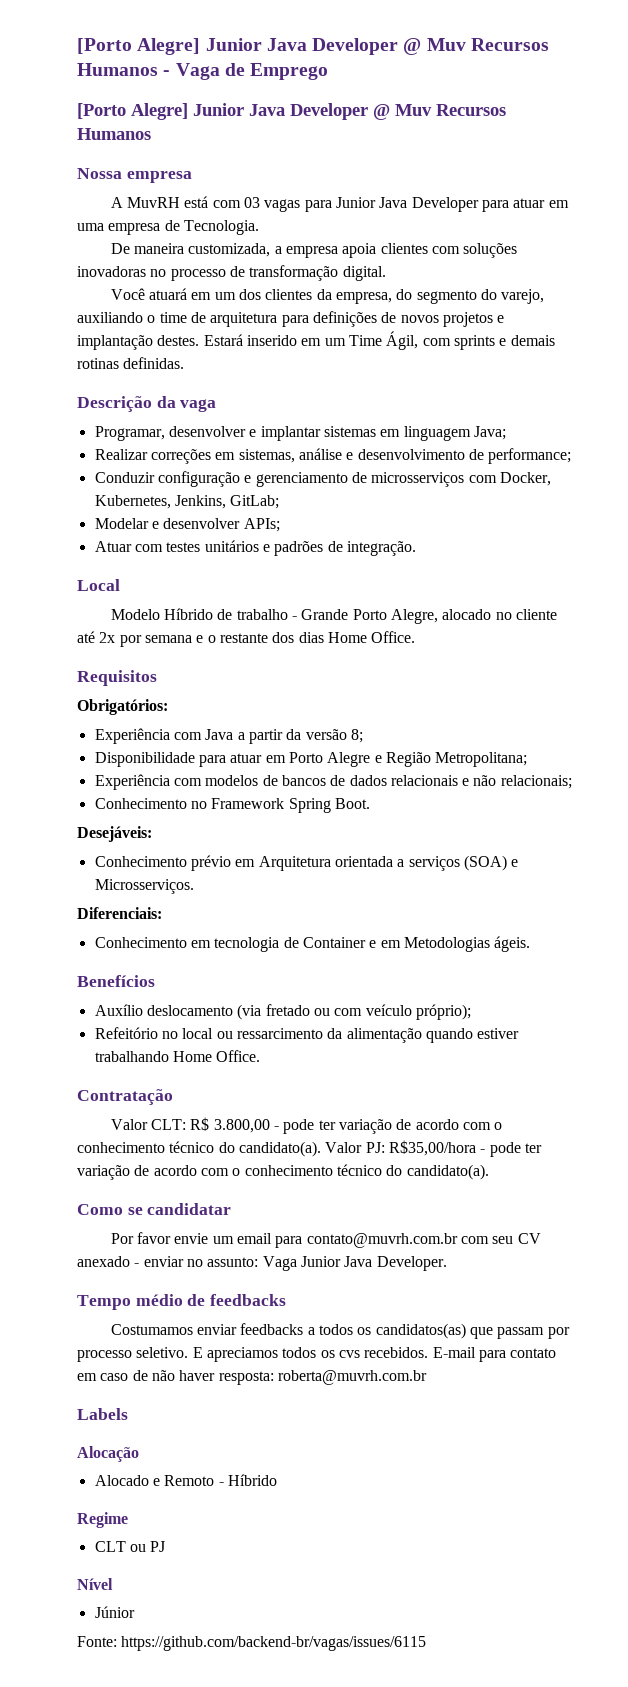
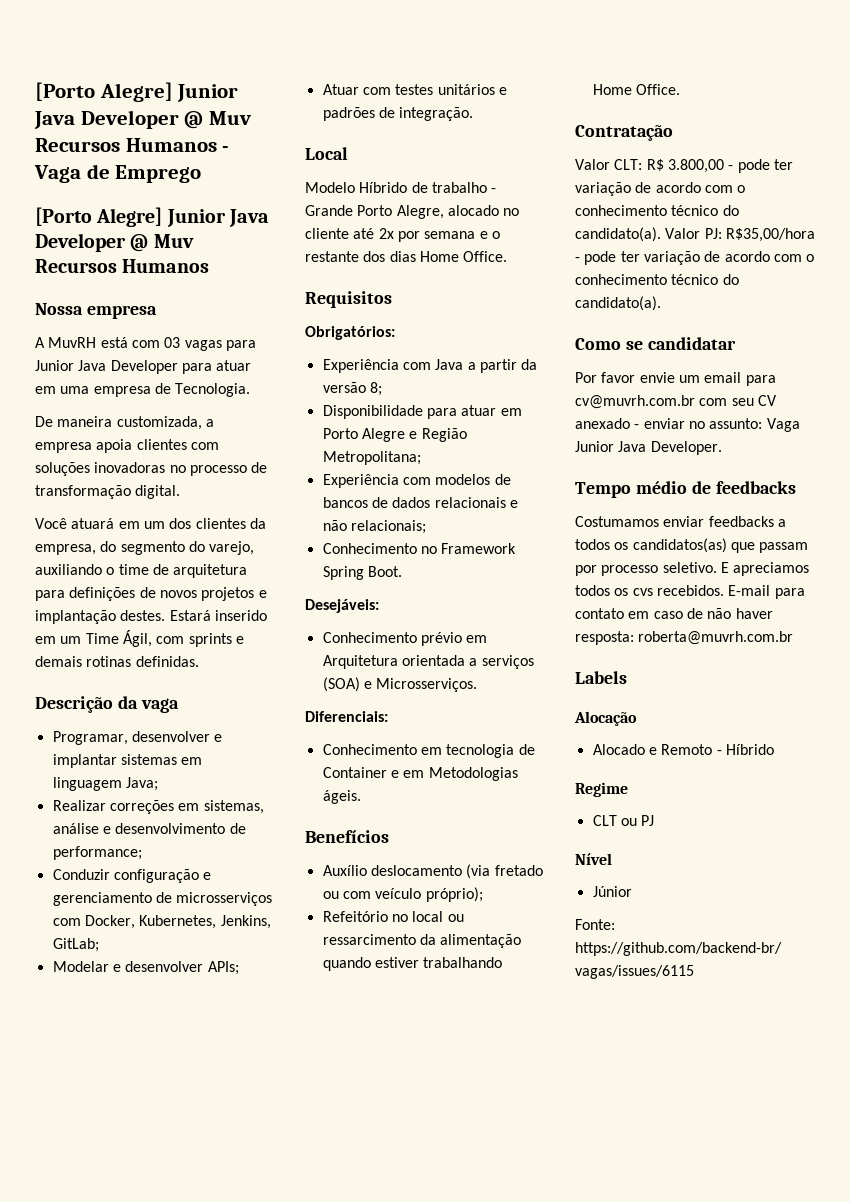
[306,1233,458,1248] contato@muvrh.com.br -> [575,395,695,409] cv@muvrh.com.br

